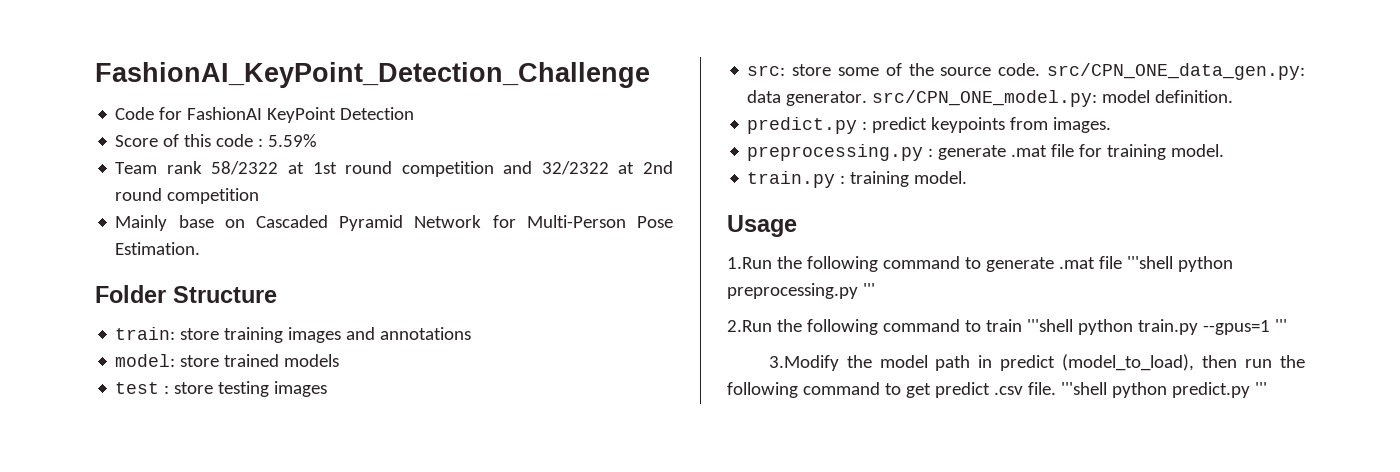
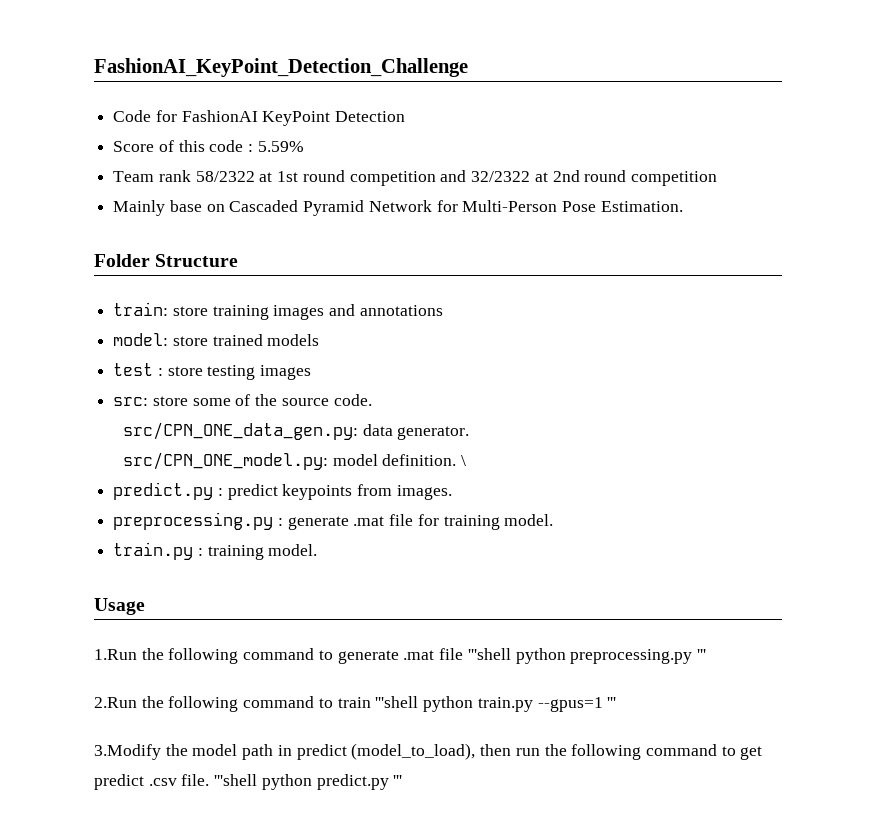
(1041, 69) none -> (372, 400) //
(868, 98) none -> (470, 433) //
(1234, 96) none -> [461,455,467,466] \

